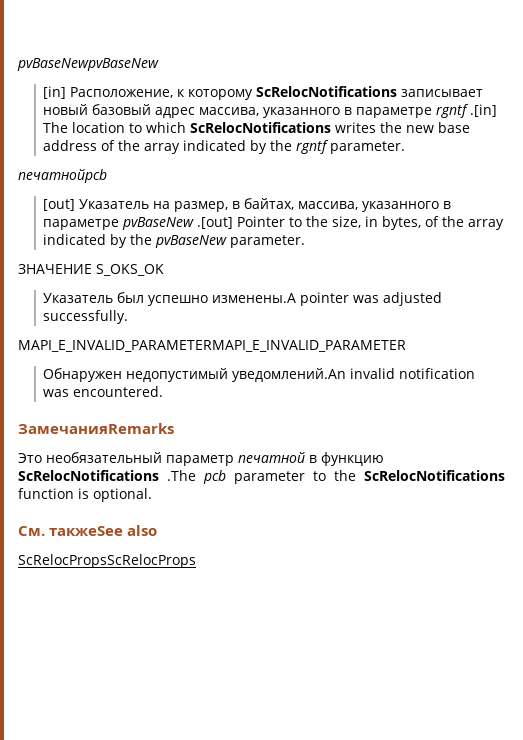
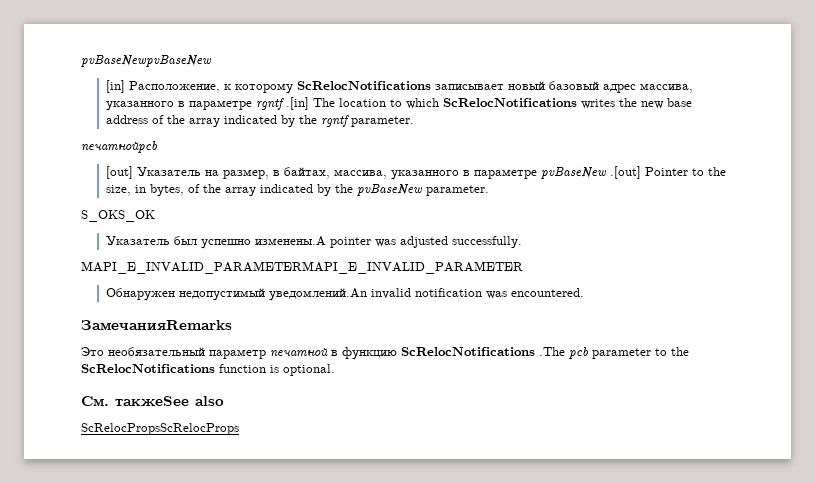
[18,264,92,274] ЗНАЧЕНИЕ -> (489, 190) none

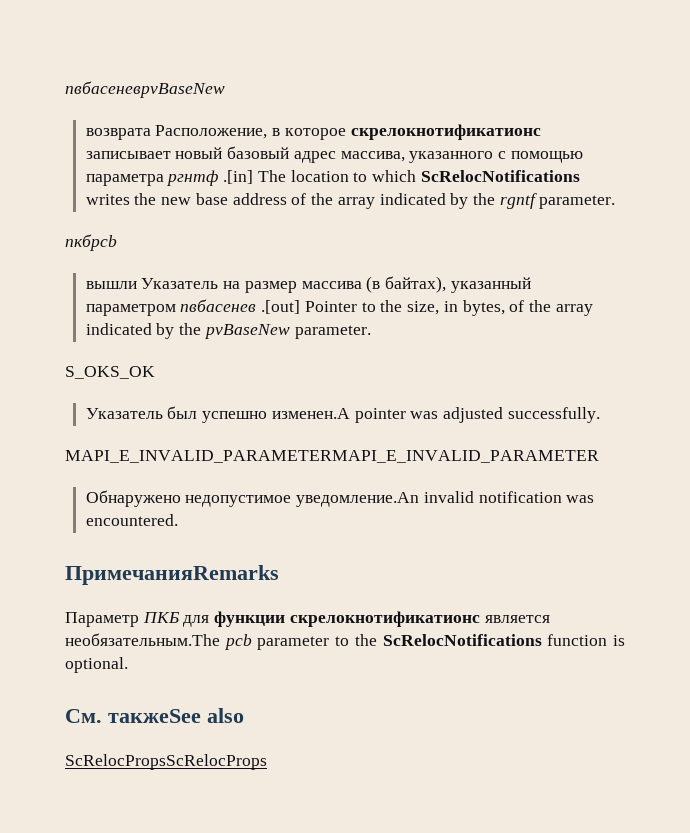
[81,55,212,67] [105,80,431,94] pvBaseNewpvBaseNew // [in] Расположение, к которому ScRelocNotifications -> [65,81,225,98] [85,124,541,140] пвбасеневpvBaseNew // возврата Расположение, в которое скрелокнотификатионс
[177,98,284,110] в параметре rgntf -> [498,151,583,163] [85,170,219,186] с помощью параметра ргнтф
[81,141,157,153] [105,166,607,180] печатнойpcb // [out] Указатель на размер, в байтах, массива, указанного в параметре pvBaseNew -> [65,234,117,251] [85,276,531,293] [85,299,257,316] пкбpcb // вышли Указатель на размер массива (в байтах), указанный параметром пвбасенев
[254,236,326,246] изменены.A -> [271,408,350,419] изменен.A
[105,288,367,301] Обнаружен недопустимый уведомлений.An -> [85,490,420,507] Обнаружено недопустимое уведомление.An
[81,320,232,330] [81,347,565,360] ЗамечанияRemarks // Это необязательный параметр печатной в функцию ScRelocNotifications .The -> [65,565,279,585] [65,611,550,627] [65,633,220,646] ПримечанияRemarks // Параметр ПКБ для функции скрелокнотификатионс является необязательным.The

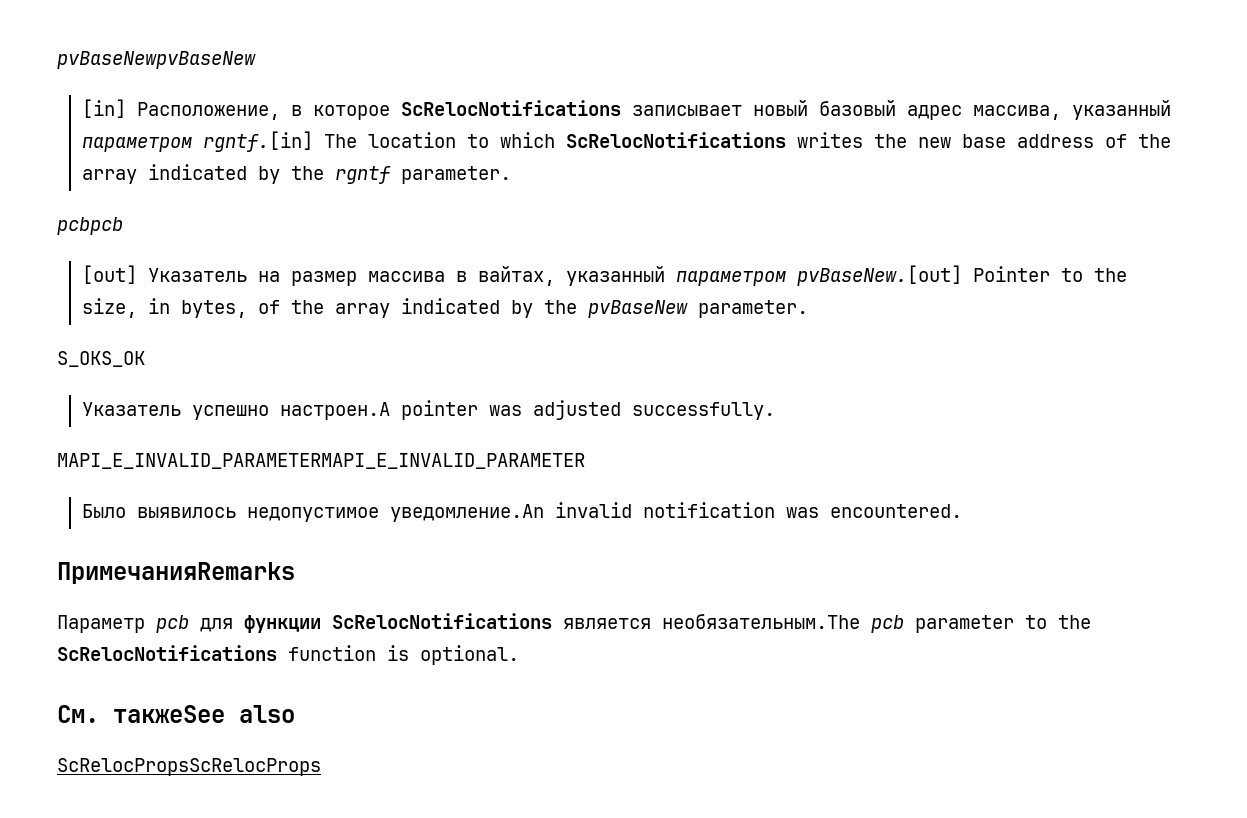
[65,81,225,98] [85,128,151,140] пвбасеневpvBaseNew // возврата -> [57,51,256,69] [81,99,126,118] pvBaseNewpvBaseNew // [in]
[350,124,541,140] скрелокнотификатионс -> [400,100,621,116] ScRelocNotifications
[409,151,583,163] [85,170,254,186] указанного с помощью параметра ргнтф .[in] -> [1071,100,1171,120] [81,131,313,152] указанный параметром rgntf.[in]
[65,234,117,251] [85,281,137,289] пкбpcb // вышли -> [57,217,123,235] [81,265,137,284] pcbpcb // [out]
[366,276,531,293] [85,299,301,316] (в байтах), указанный параметром пвбасенев .[out] -> [455,265,962,286] в вайтах, указанный параметром pvBaseNew.[out]
[167,406,350,423] был успешно изменен.A -> [191,402,390,420] успешно настроен.A
[85,490,181,507] Обнаружено -> [81,504,236,518] Было выявилось
[142,612,179,623] ПКБ -> [156,615,189,633] pcb
[289,611,480,627] скрелокнотификатионс -> [332,613,552,629] ScRelocNotifications

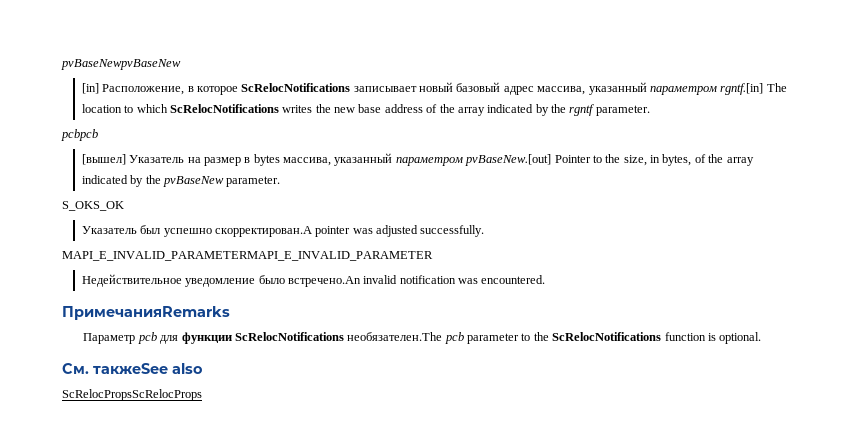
[81,265,137,284] [out] -> [81,154,126,165] [вышел]
[367,266,555,286] массива в вайтах, -> [244,154,332,166] в bytes массива,
[191,402,390,420] успешно настроен.A -> [140,225,312,237] был успешно скорректирован.A
[81,504,544,522] Было выявилось недопустимое уведомление.An -> [81,274,361,287] Недействительное уведомление было встречено.An
[563,614,860,629] является необязательным.The -> [347,332,443,341] необязателен.The

